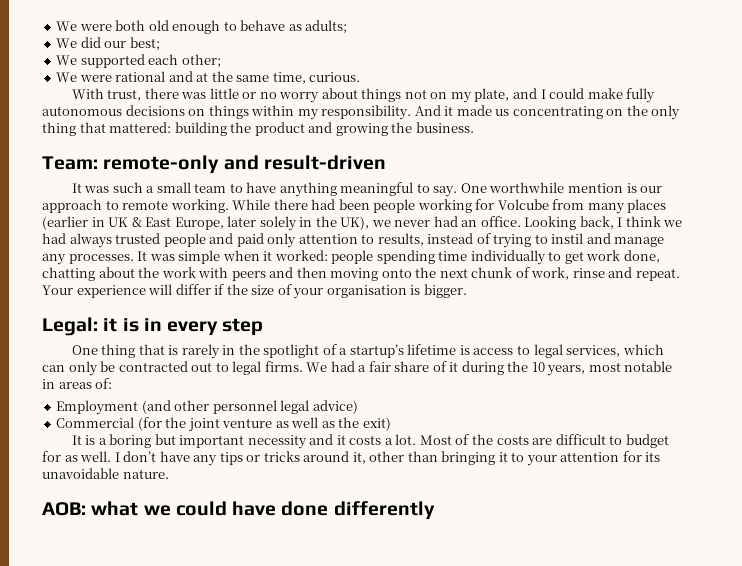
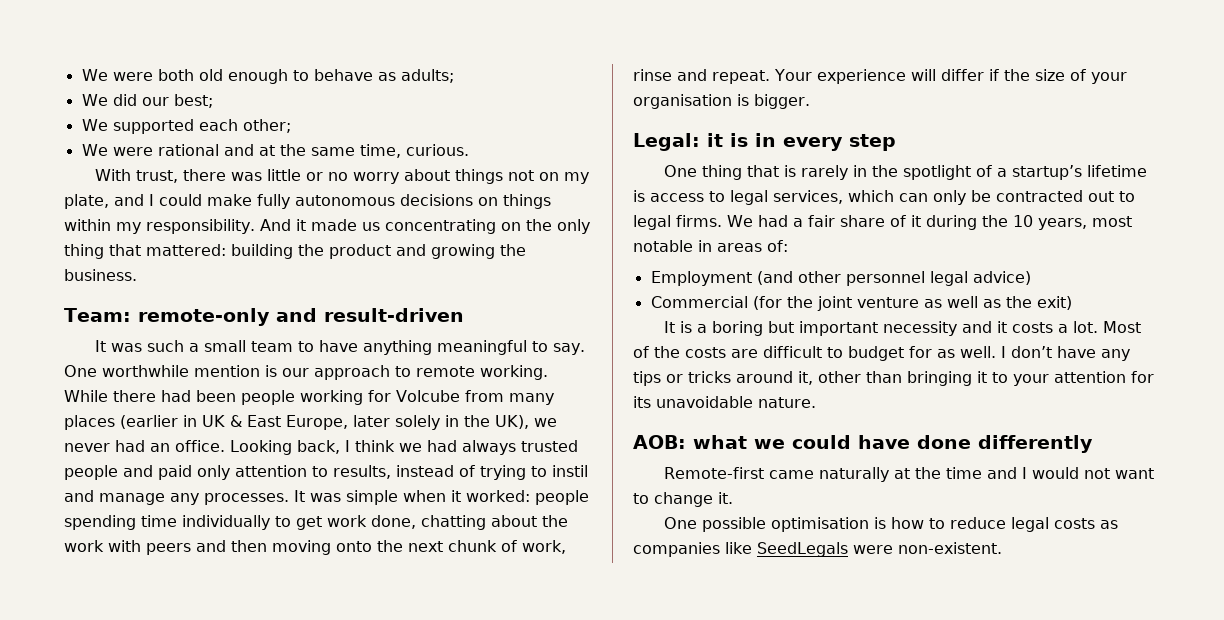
(435, 510) none -> [663,467,1154,482] [633,492,733,507] [663,517,1118,532] [633,542,1002,557] // Remote-first came naturally at the time and I would not want to change it. // One possible optimisation is how to reduce legal costs as companies like SeedLegals were non-existent.

